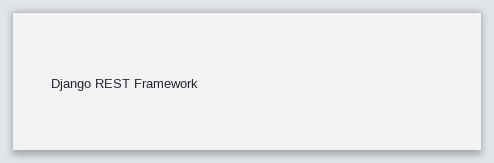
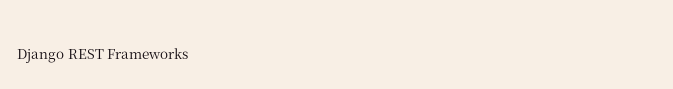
[134,79,198,88] Framework -> [107,48,189,59] Frameworks

